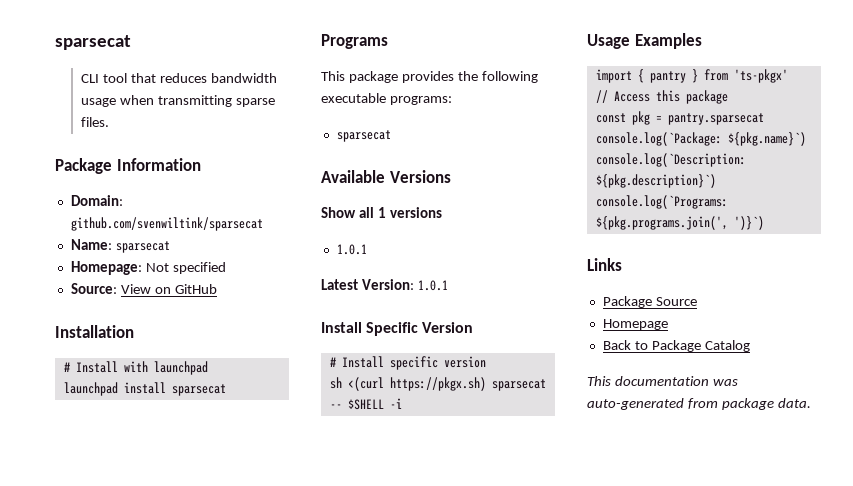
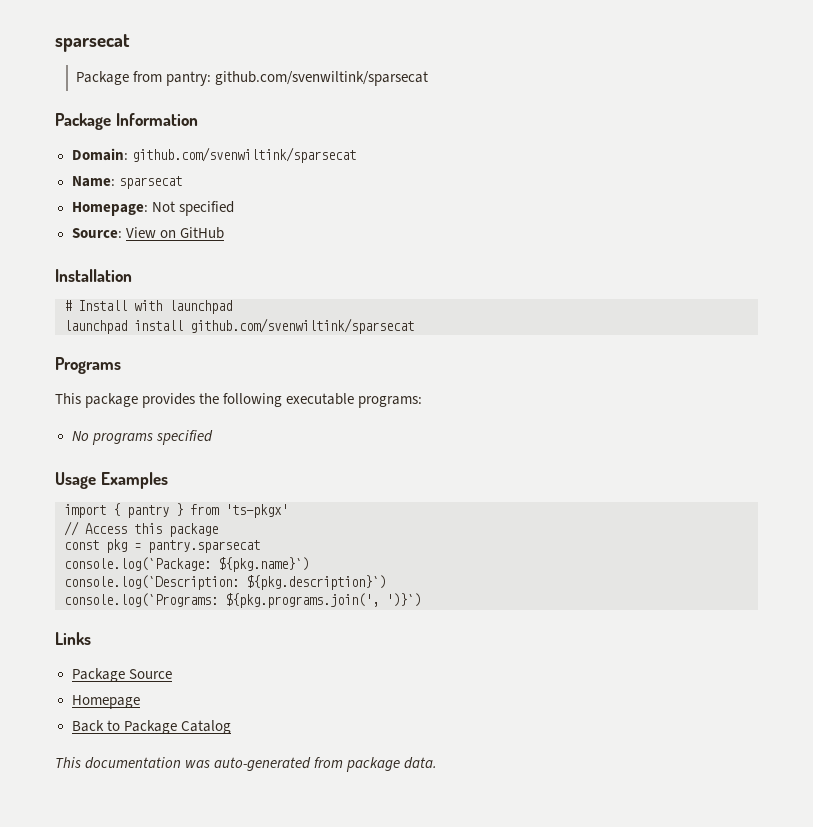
[55,35,131,50] [81,73,278,83] [81,95,276,107] [81,117,110,127] sparsecat // CLI tool that reduces bandwidth usage when transmitting sparse files. -> [55,34,130,52] [76,71,429,86] sparsecat // Package from pantry: github.com/svenwiltink/sparsecat
[171,384,226,396] sparsecat -> [190,318,414,334] github.com/svenwiltink/sparsecat
[336,130,391,142] [321,170,451,183] [321,207,442,218] [336,244,367,255] [321,279,448,291] [321,322,474,336] [329,356,486,370] [329,377,546,391] [329,398,402,410] sparsecat // Available Versions // Show all 1 versions // 1.0.1 // Latest Version: 1.0.1 // Install Specific Version // # Install specific version // sh <(curl https://pkgx.sh) sparsecat -- $SHELL -i -> [71,430,213,445] No programs specified

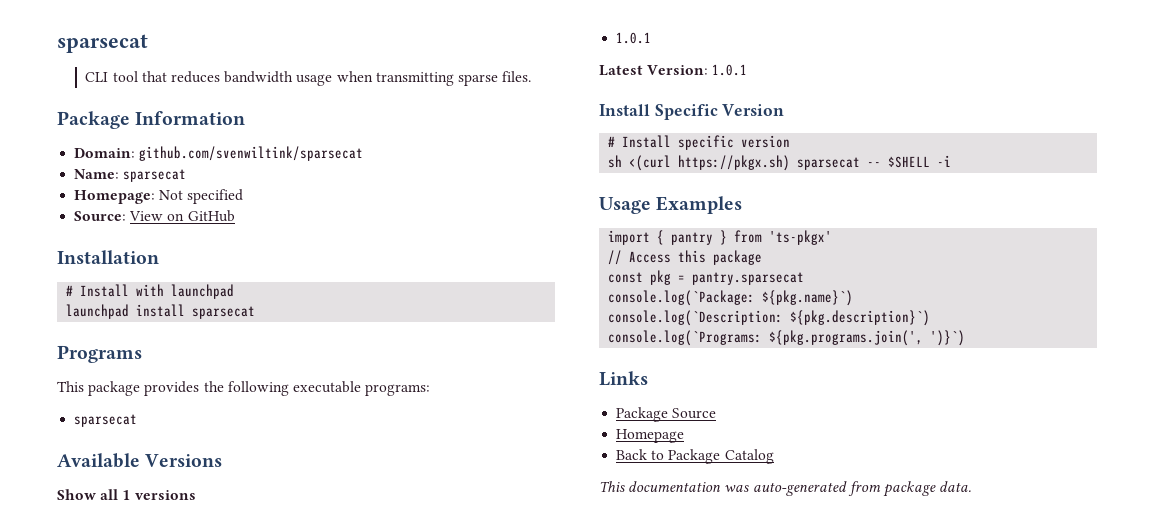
[55,34,130,52] [76,71,429,86] sparsecat // Package from pantry: github.com/svenwiltink/sparsecat -> [57,34,148,53] [85,71,532,86] sparsecat // CLI tool that reduces bandwidth usage when transmitting sparse files.
[190,318,414,334] github.com/svenwiltink/sparsecat -> [192,306,256,319] sparsecat
[71,430,213,445] No programs specified -> [74,414,138,427] [57,453,223,468] [57,489,196,500] [616,32,652,44] [599,64,748,76] [599,104,785,120] [608,135,791,150] [608,155,952,171] sparsecat // Available Versions // Show all 1 versions // 1.0.1 // Latest Version: 1.0.1 // Install Specific Version // # Install specific version // sh <(curl https://pkgx.sh) sparsecat -- $SHELL -i

